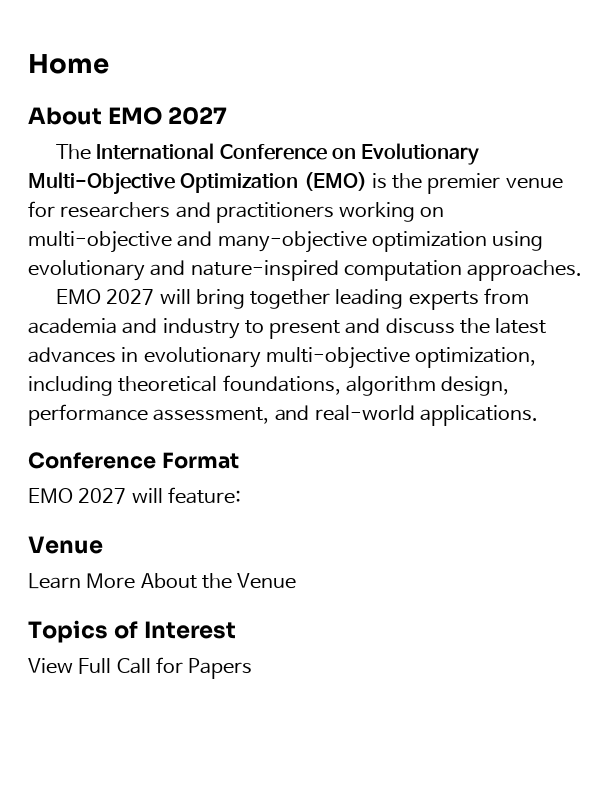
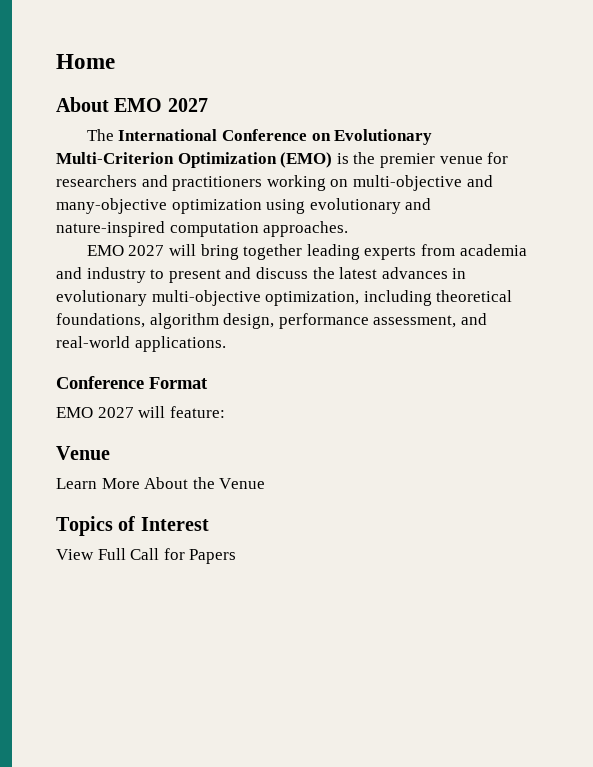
[28,172,175,195] Multi-Objective -> [56,152,174,164] Multi-Criterion

